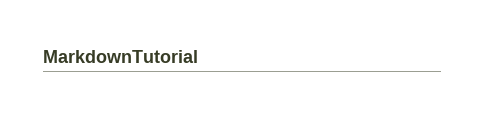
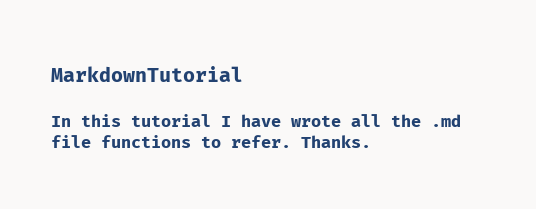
(198, 56) none -> [51,114,461,127] [51,135,371,148] // In this tutorial I have wrote all the .md file functions to refer. Thanks.

